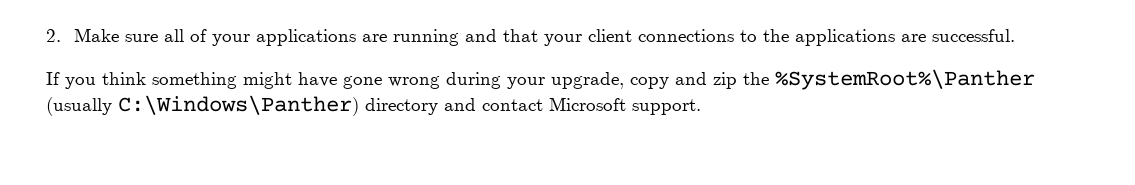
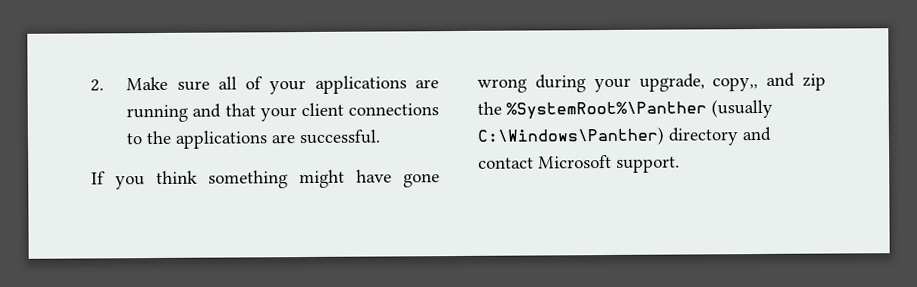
[630,77,669,89] copy -> [712,77,759,92] copy,,

